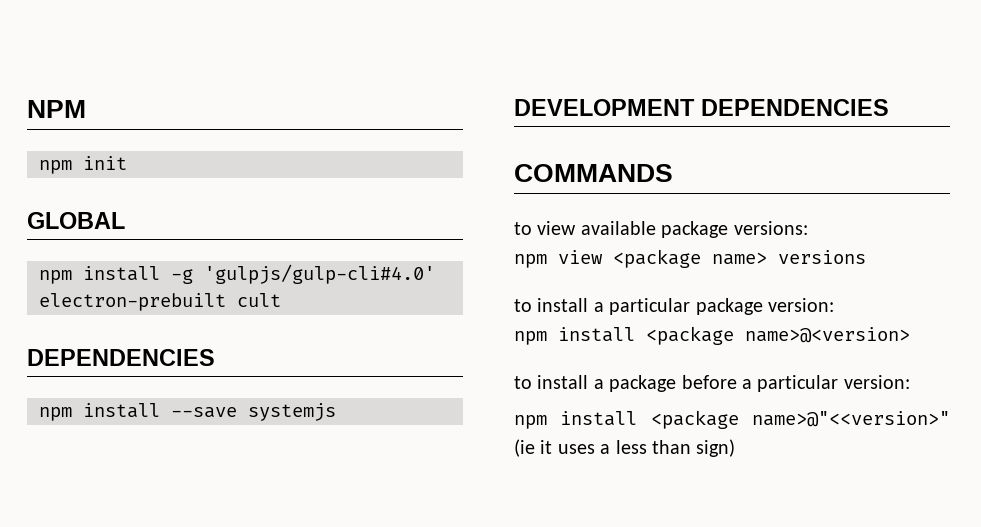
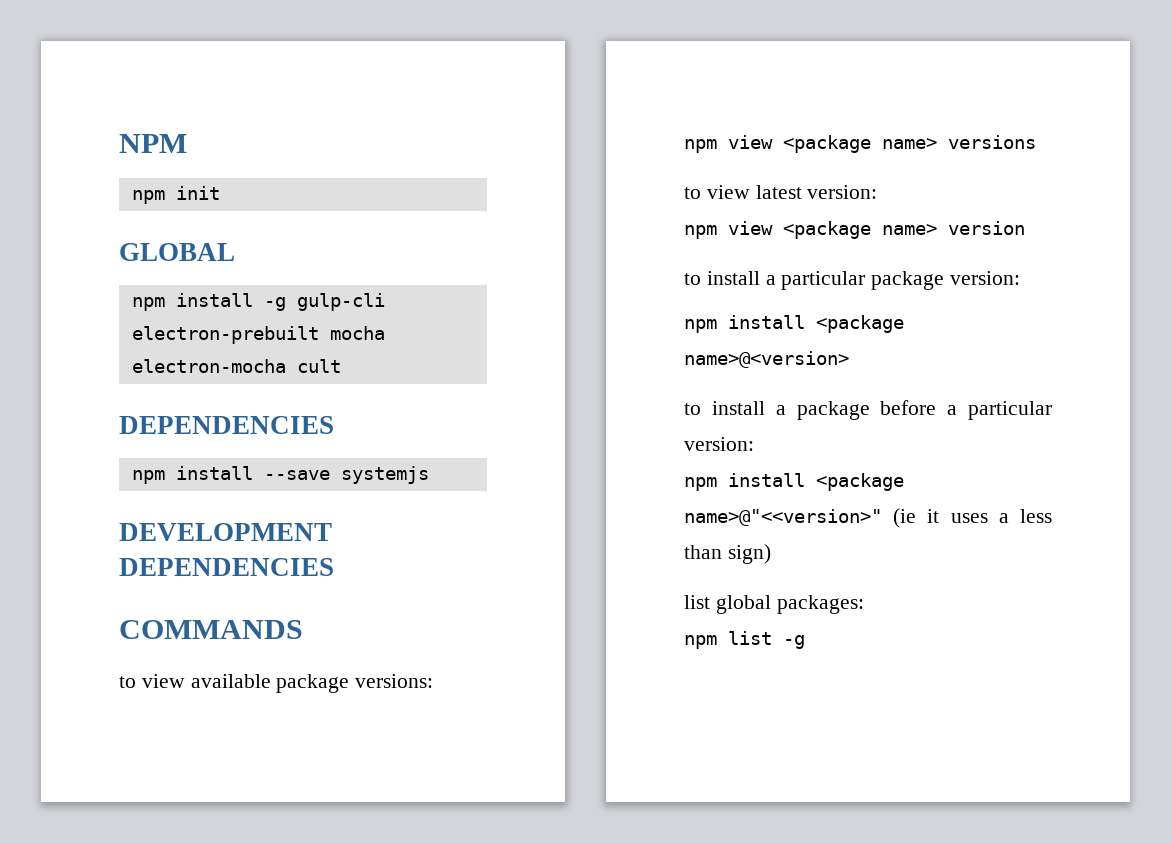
[204,264,435,284] [39,293,226,311] 'gulpjs/gulp-cli#4.0' electron-prebuilt -> [296,293,385,311] [131,326,385,344] [131,359,286,373] gulp-cli electron-prebuilt mocha electron-mocha
(866, 257) none -> [684,185,878,199] [684,221,1025,239] // to view latest version: // npm view <package name> version
(736, 448) none -> [684,595,864,614] [684,631,805,649] // list global packages: // npm list -g

